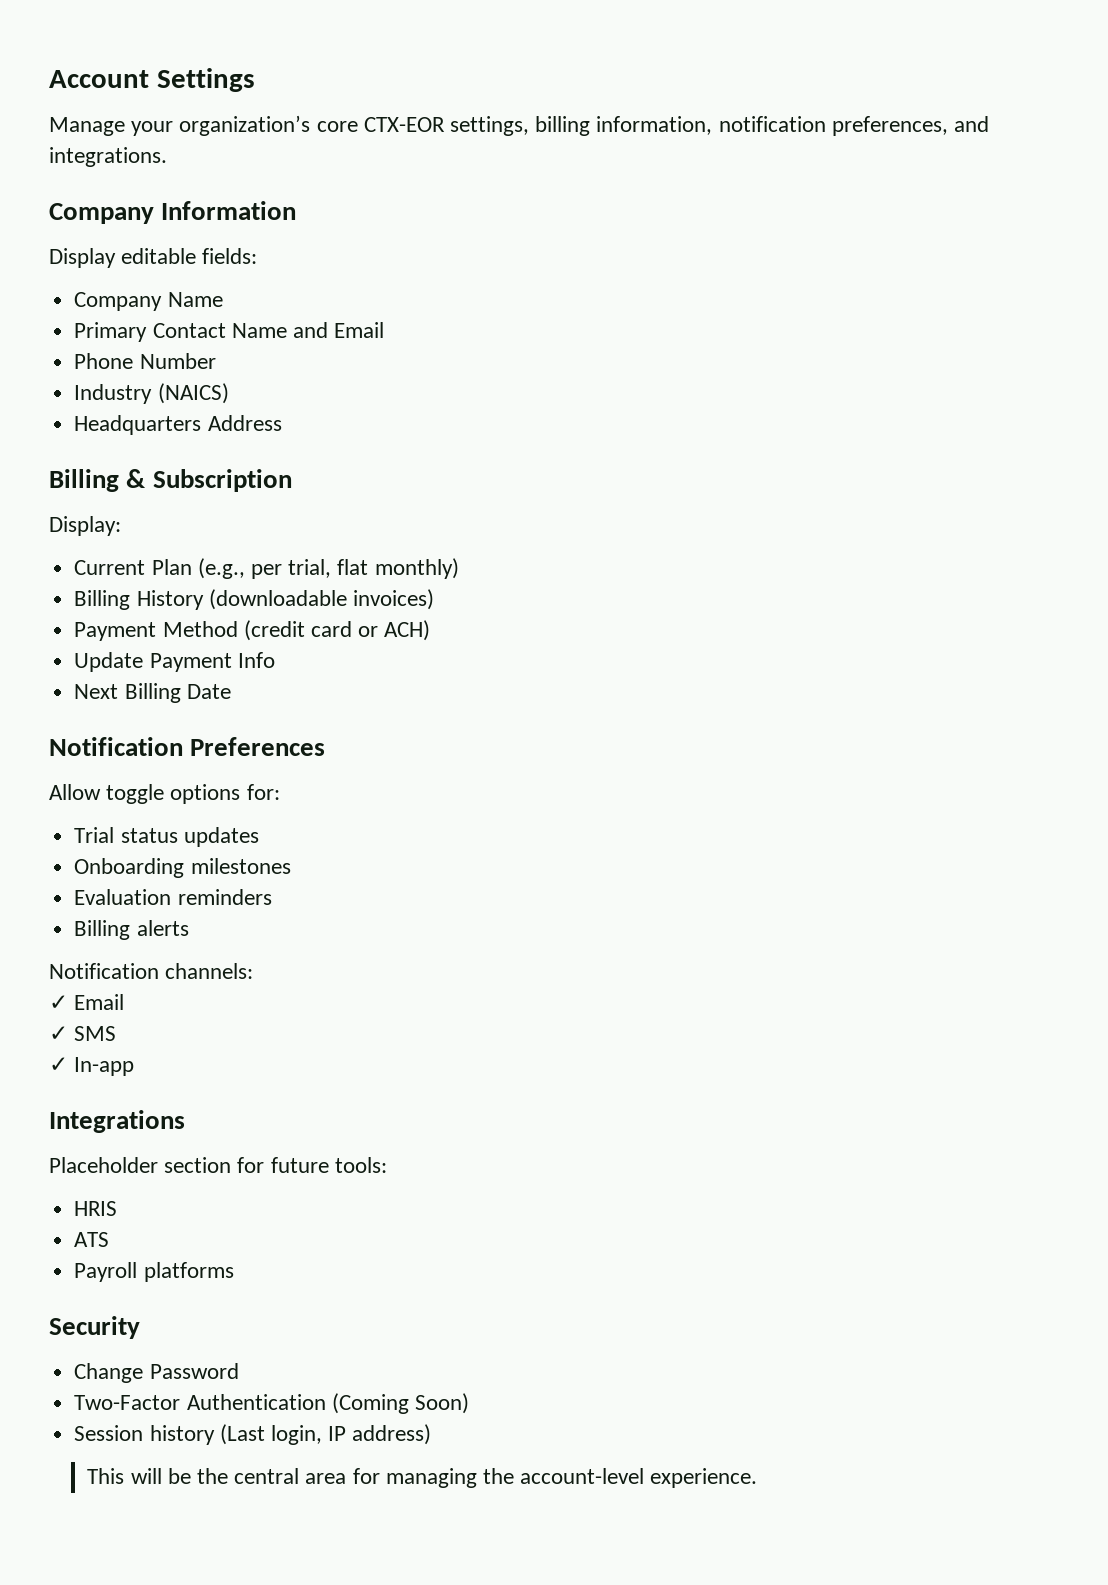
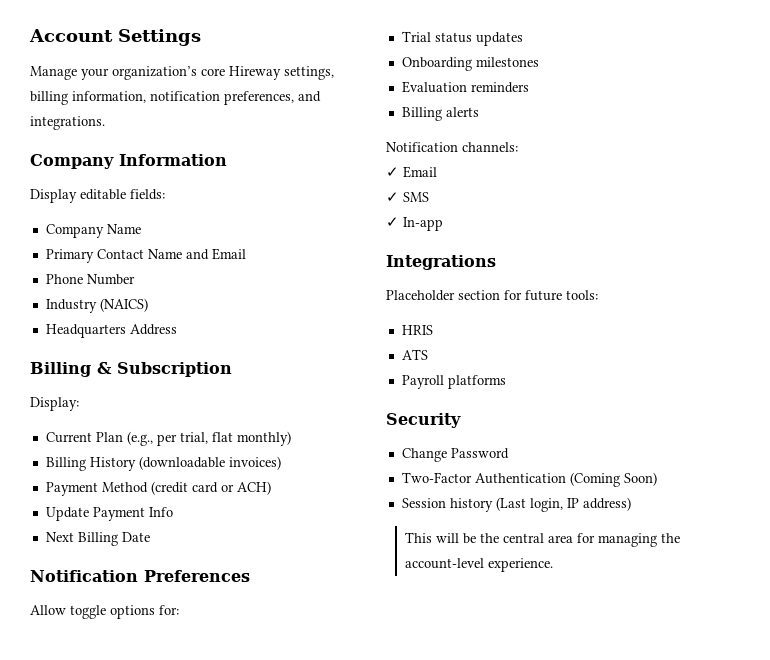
[363,117,445,132] CTX-EOR -> [229,66,281,80] Hireway

